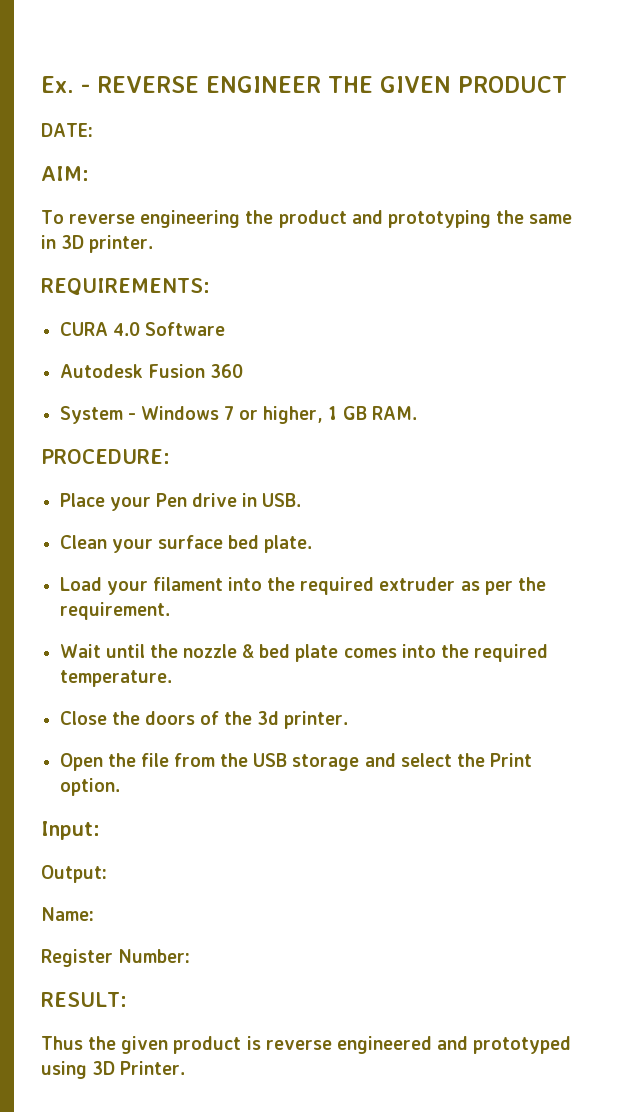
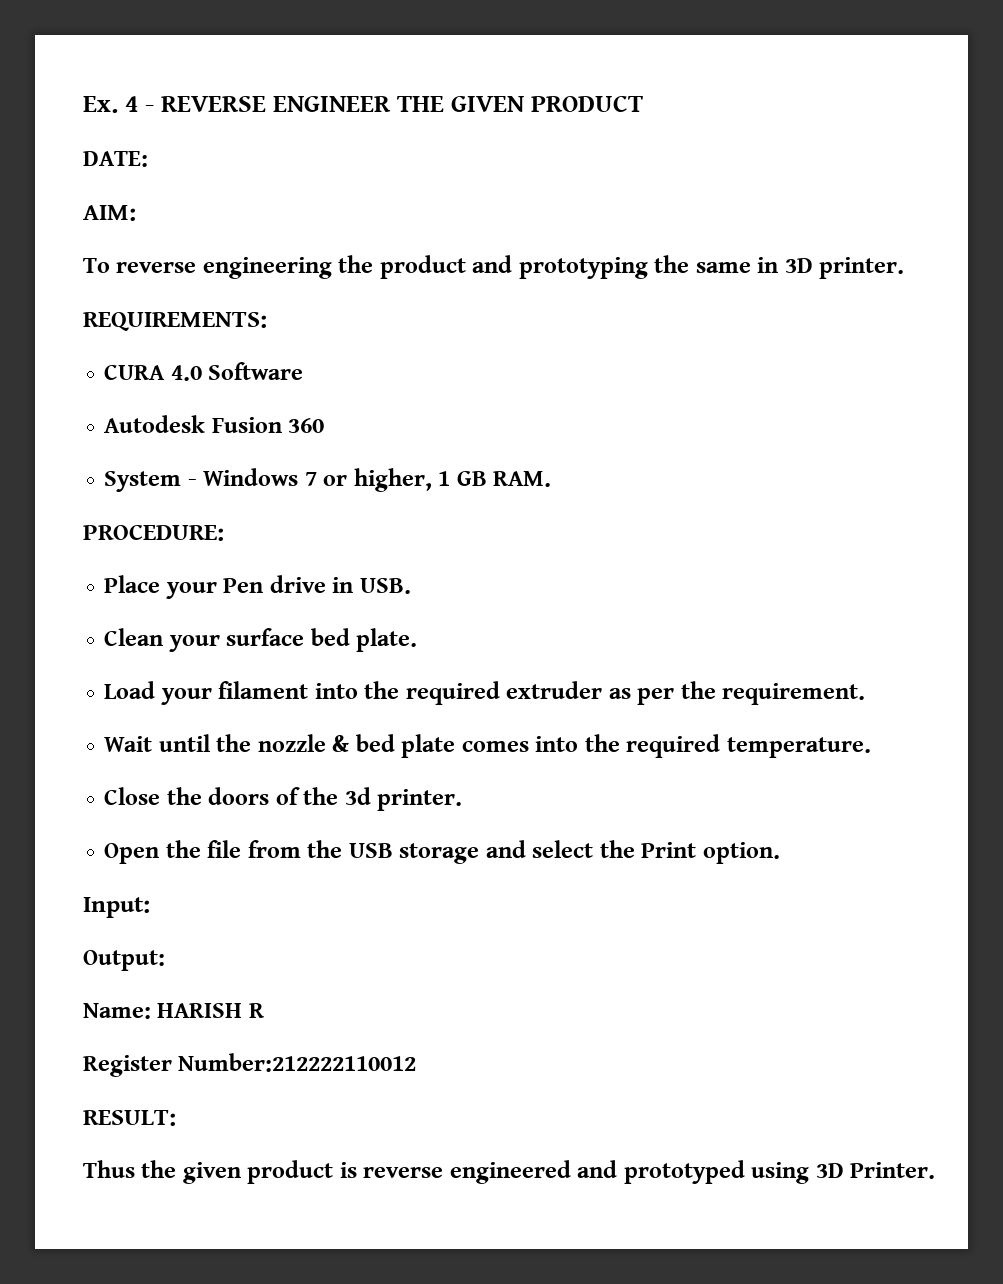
(74, 84) none -> [125,96,139,112] 4
(94, 914) none -> [157,1003,264,1018] HARISH R
[118,949,191,963] Number: -> [178,1053,417,1072] Number:212222110012

